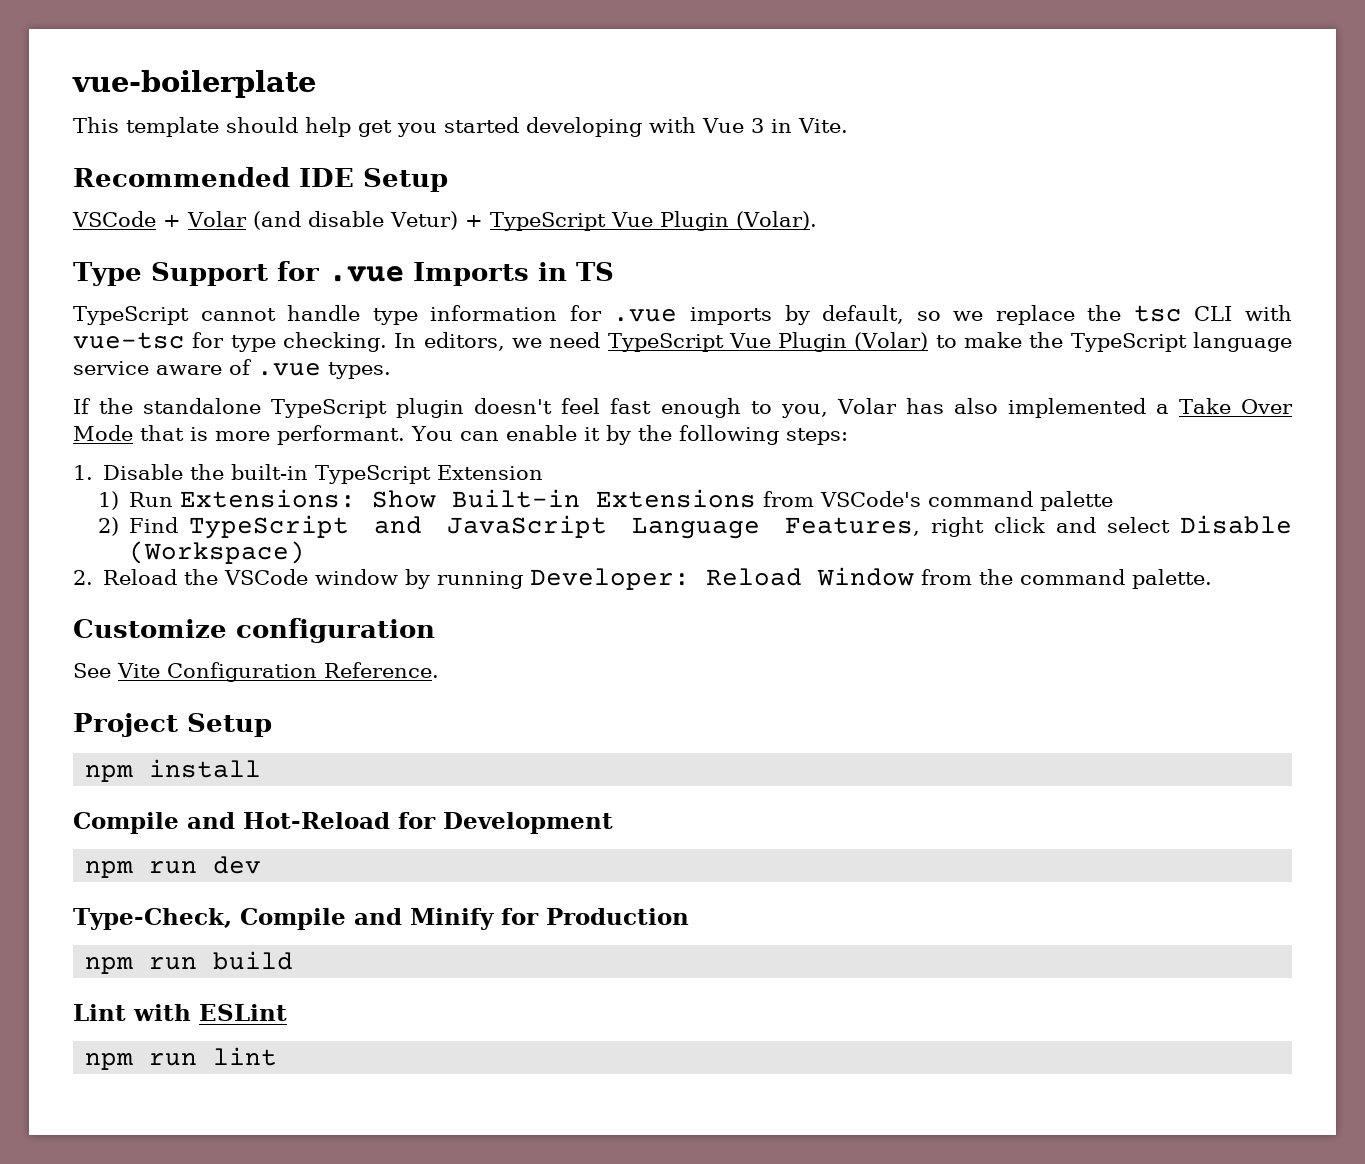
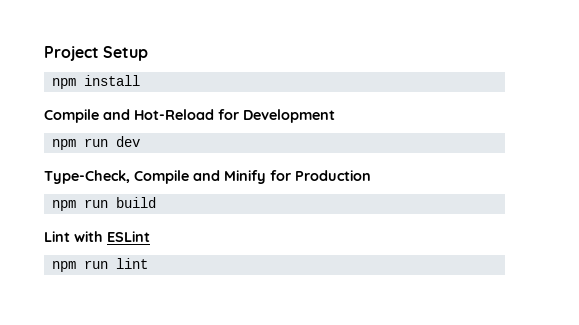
[72,70,316,98] [73,117,848,137] [73,167,448,192] [72,211,817,231] [73,261,614,286] [73,305,1292,325] [73,332,1292,352] [73,359,391,379] [73,398,1293,418] [73,425,848,445] [73,464,544,484] [98,489,1114,511] [98,515,1292,539] [129,541,306,564] [73,567,1213,590] [73,618,435,643] [73,662,439,682] vue-boilerplate // This template should help get you started developing with Vue 3 in Vite. // Recommended IDE Setup // VSCode + Volar (and disable Vetur) + TypeScript Vue Plugin (Volar). // Type Support for .vue Imports in TS // TypeScript cannot handle type information for .vue imports by default, so we replace the tsc CLI with vue-tsc for type checking. In editors, we need TypeScript Vue Plugin (Volar) to make the TypeScript language service aware of .vue types. // If the standalone TypeScript plugin doesn't feel fast enough to you, Volar has also implemented a Take Over Mode that is more performant. You can enable it by the following steps: // 1. Disable the built-in TypeScript Extension // 1) Run Extensions: Show Built-in Extensions from VSCode's command palette // 2) Find TypeScript and JavaScript Language Features, right click and select Disable (Workspace) // 2. Reload the VSCode window by running Developer: Reload Window from the command palette. // Customize configuration // See Vite Configuration Reference. // -> (44, 53) none

